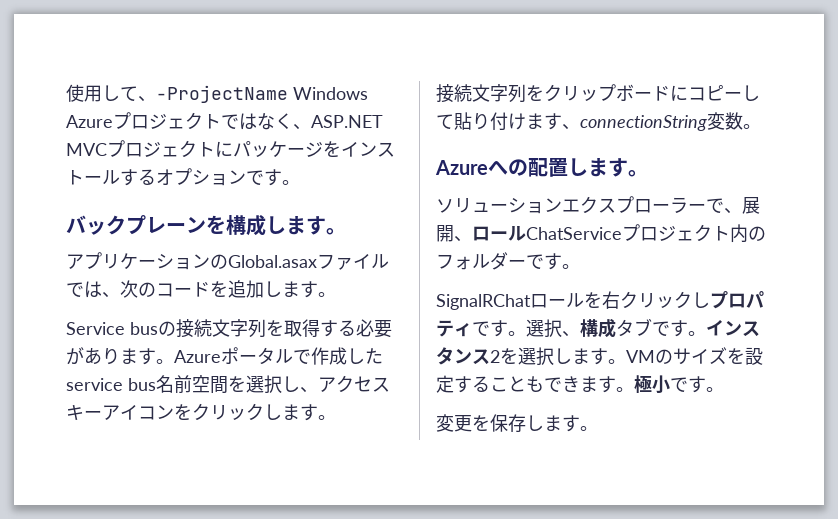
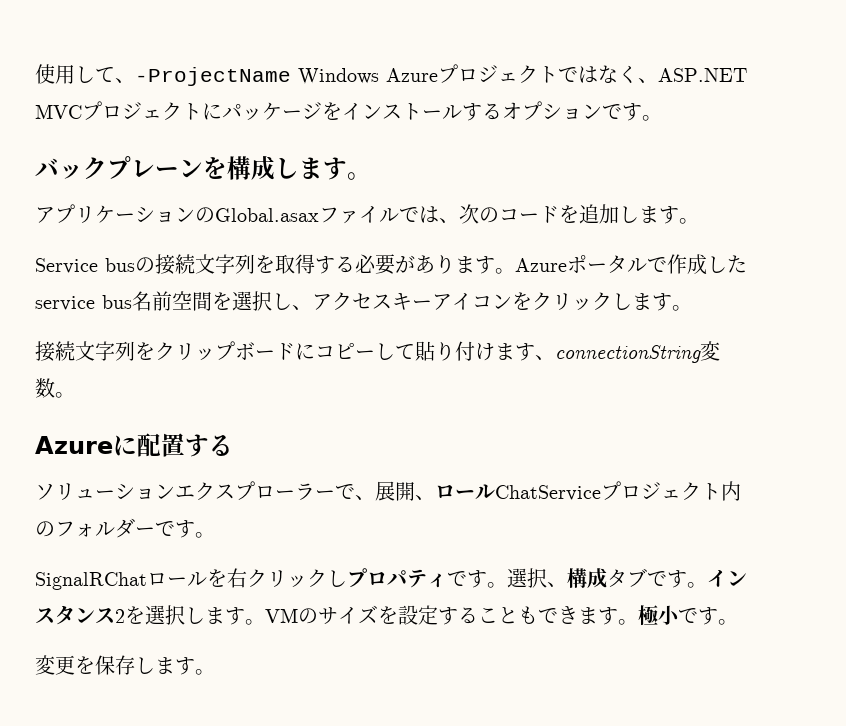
[488,158,648,177] への配置します。 -> [113,433,233,457] に配置する

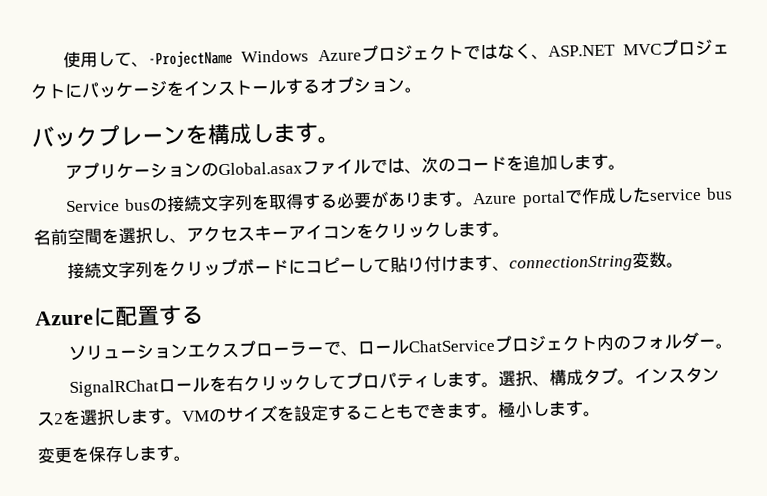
[602,103,642,121] です -> (406, 84) none
[567,255,647,273] ポータル -> [521,190,566,208] portal
[375,481,435,501] 展開、 -> (360, 353) none
[155,520,195,538] です -> (717, 343) none
(347, 578) none -> [328,374,347,390] て
[447,571,467,586] で -> [430,371,466,388] しま
[647,570,687,588] です -> (619, 376) none
[678,608,698,623] で -> [531,400,567,417] しま

